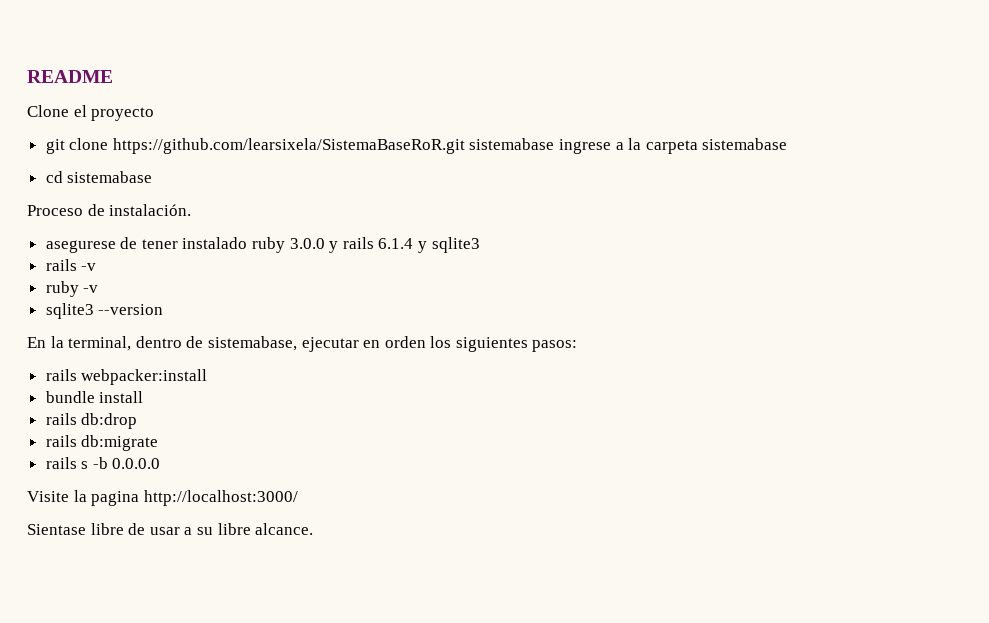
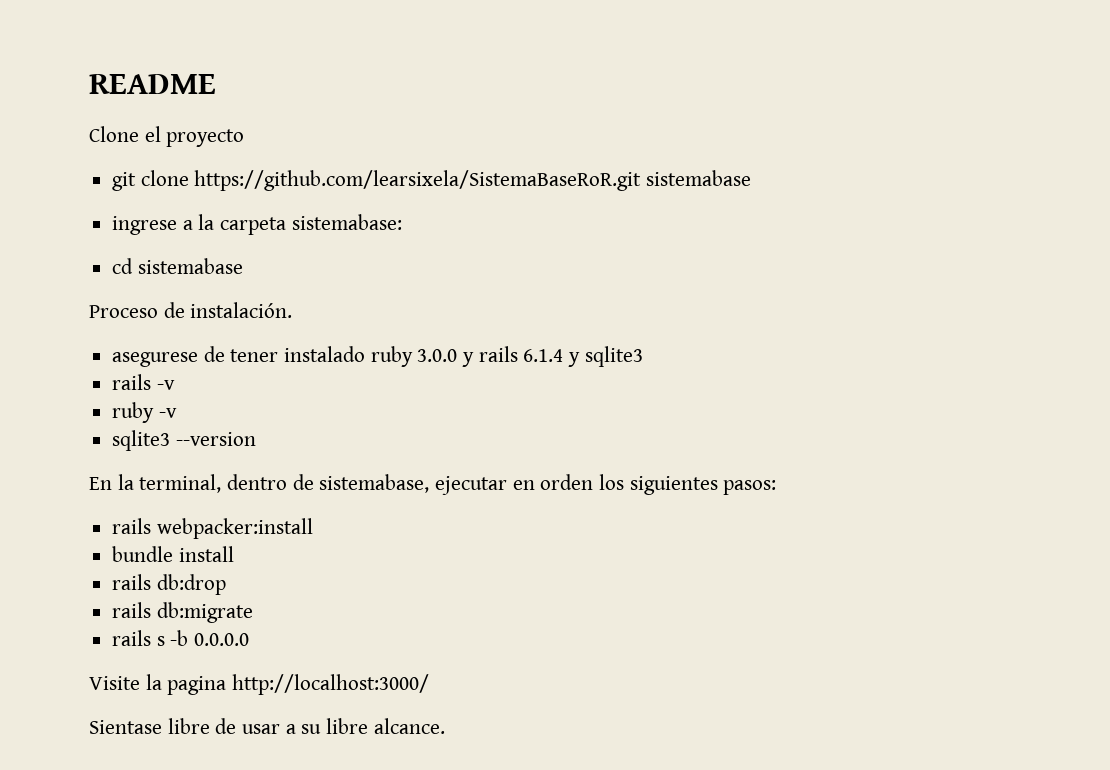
(555, 144) none -> (752, 178) //
[702,138,788,150] sistemabase -> [291,214,402,230] sistemabase:

